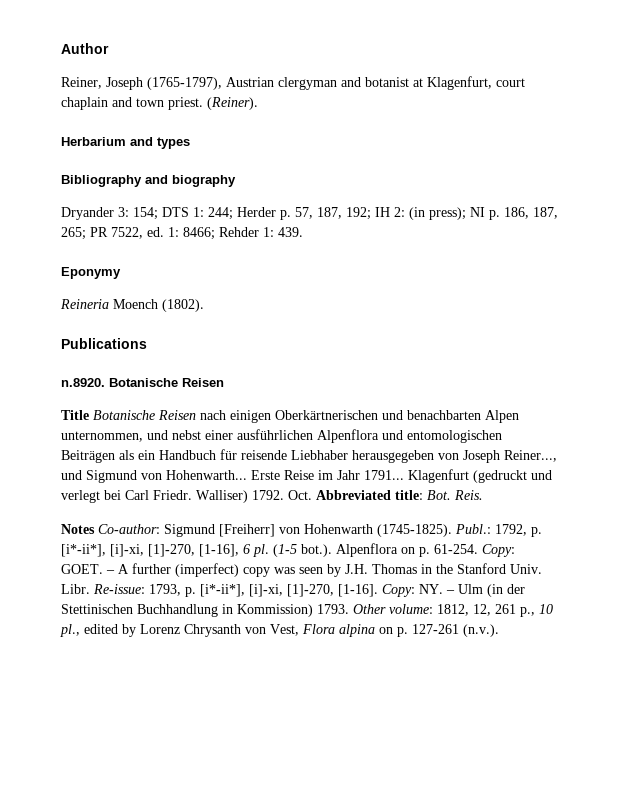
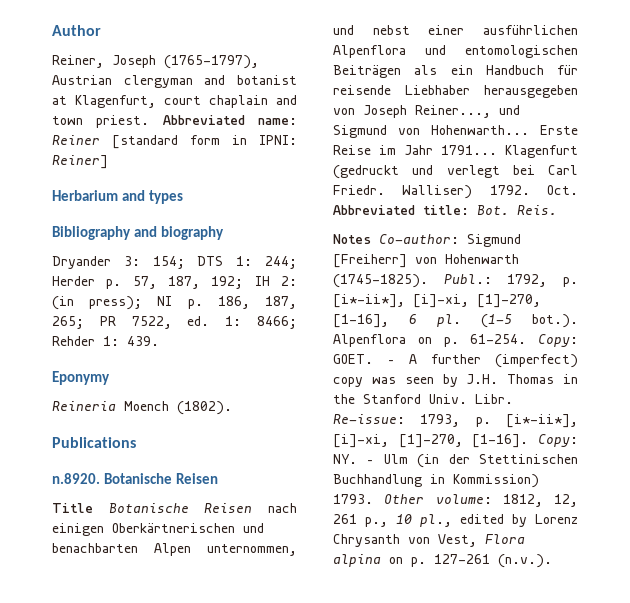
[207,97,258,110] (Reiner). -> [162,115,297,125] [52,135,297,149] [52,155,108,169] Abbreviated name: Reiner [standard form in IPNI: Reiner]

